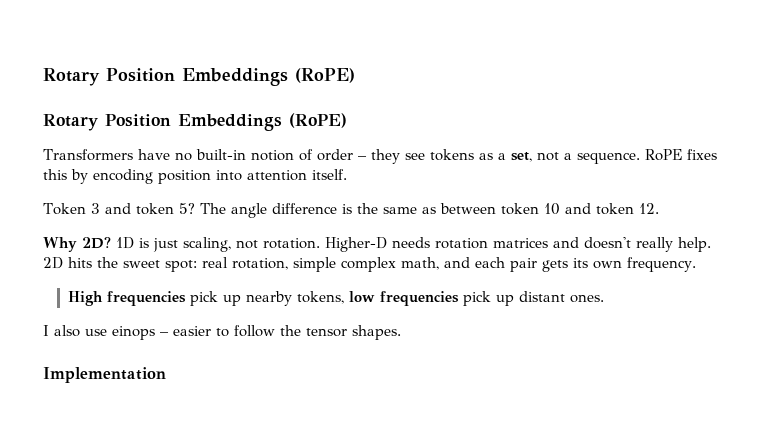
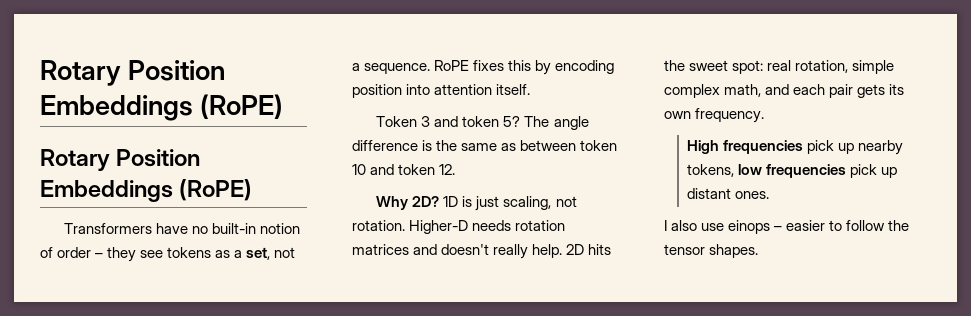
[43,367,166,383] // Implementation -> (759, 251) none

